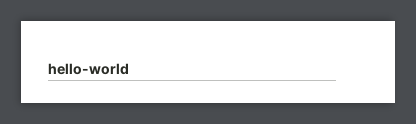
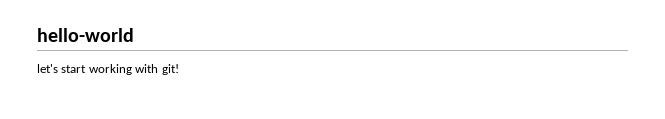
(129, 69) none -> [37,64,179,75] // let's start working with git!

